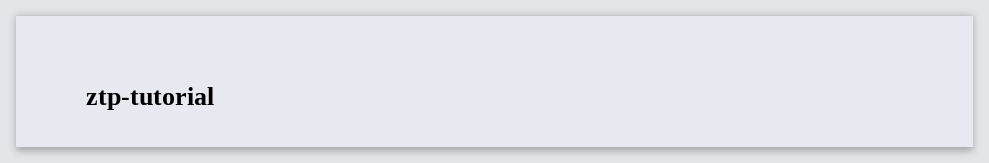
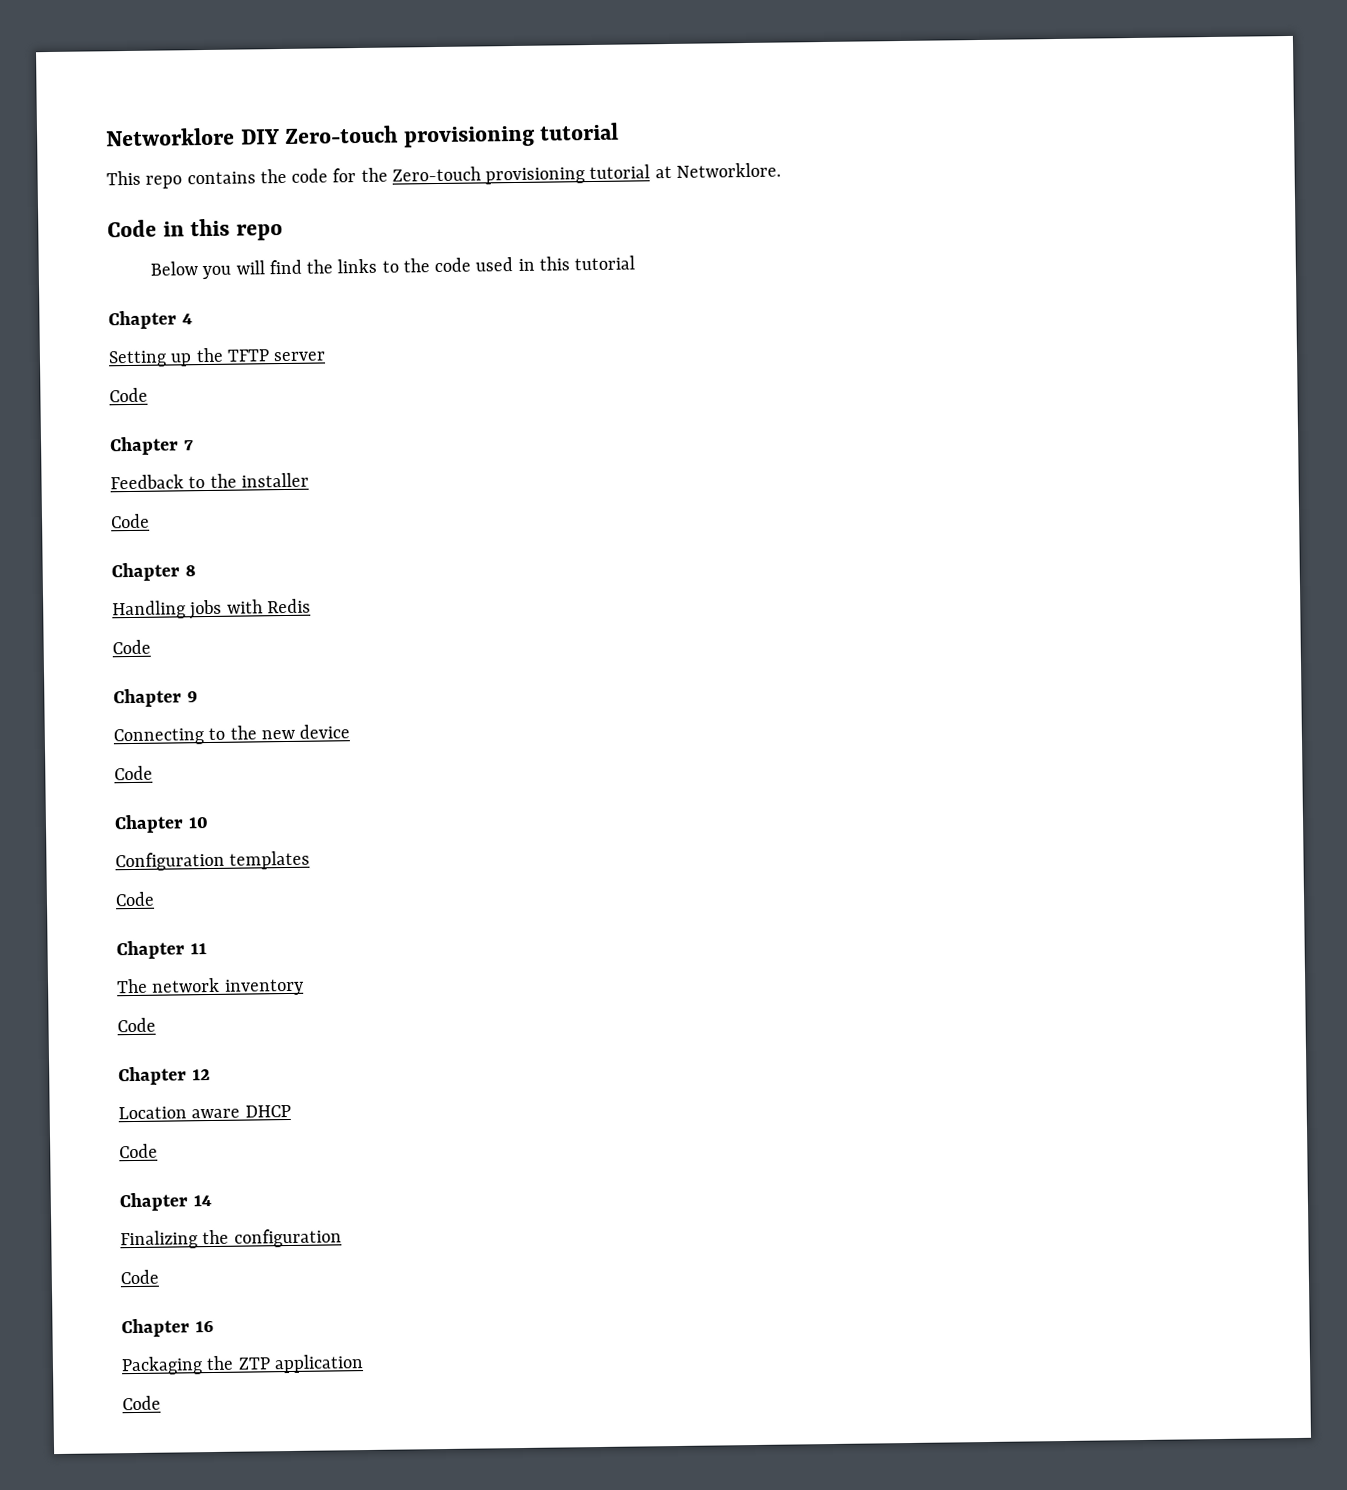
[86,87,214,110] ztp-tutorial -> [106,122,620,148] [106,162,781,189] [107,218,283,241] [150,255,636,280] [108,310,193,330] [108,347,327,368] [109,387,148,403] [109,436,194,456] [110,472,309,490] [110,513,150,529] [111,562,196,582] [112,598,311,620] [112,639,151,655] [113,688,198,708] [113,724,351,746] [114,765,153,781] [114,814,209,834] [115,850,311,872] [115,891,155,907] [116,940,207,960] [116,977,304,996] [117,1017,156,1033] [118,1066,211,1086] [118,1104,291,1120] [119,1143,158,1159] [119,1192,212,1212] [120,1228,342,1250] [120,1269,159,1285] [121,1318,214,1338] [121,1354,364,1376] [122,1395,161,1411] Networklore DIY Zero-touch provisioning tutorial // This repo contains the code for the Zero-touch provisioning tutorial at Networklore. // Code in this repo // Below you will find the links to the code used in this tutorial // Chapter 4 // Setting up the TFTP server // Code // Chapter 7 // Feedback to the installer // Code // Chapter 8 // Handling jobs with Redis // Code // Chapter 9 // Connecting to the new device // Code // Chapter 10 // Configuration templates // Code // Chapter 11 // The network inventory // Code // Chapter 12 // Location aware DHCP // Code // Chapter 14 // Finalizing the configuration // Code // Chapter 16 // Packaging the ZTP application // Code

